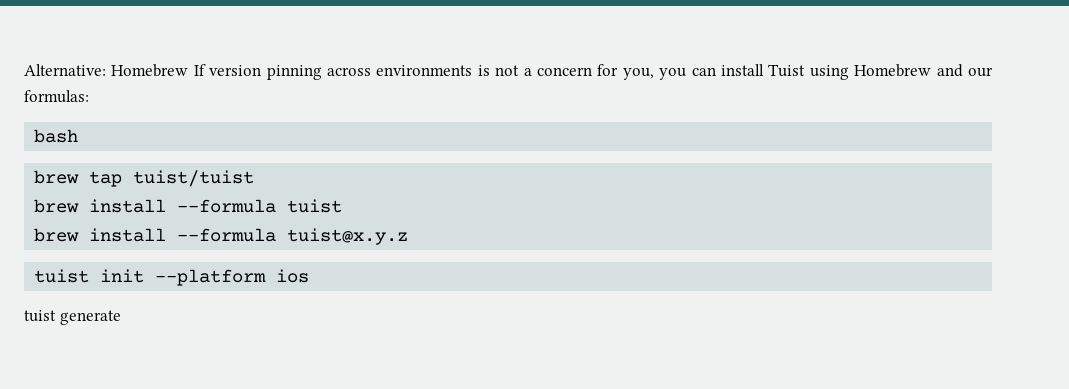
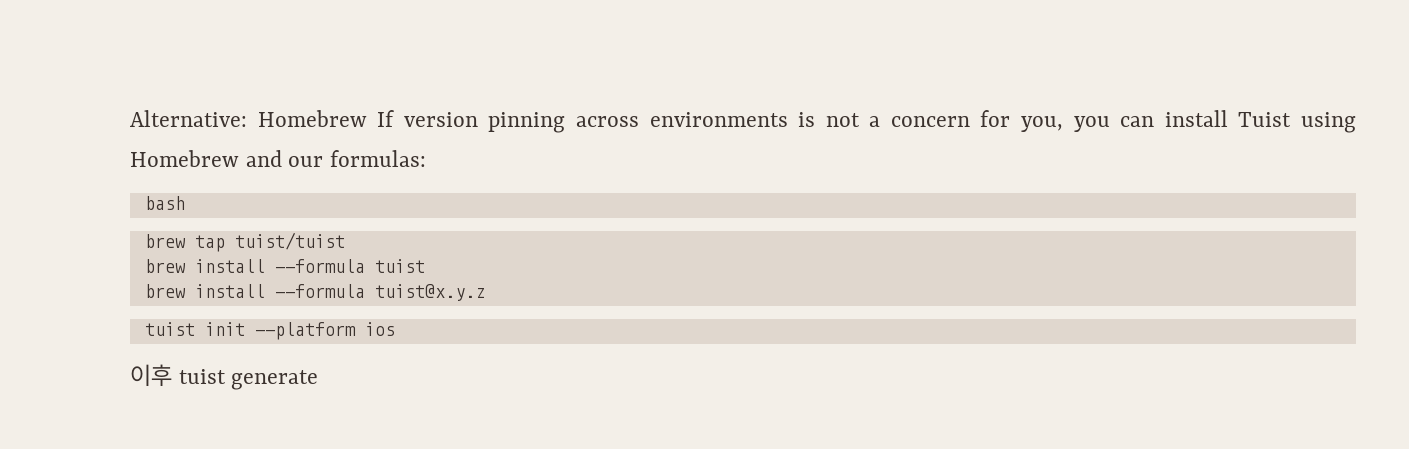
(310, 276) none -> [130,364,172,386] 이후

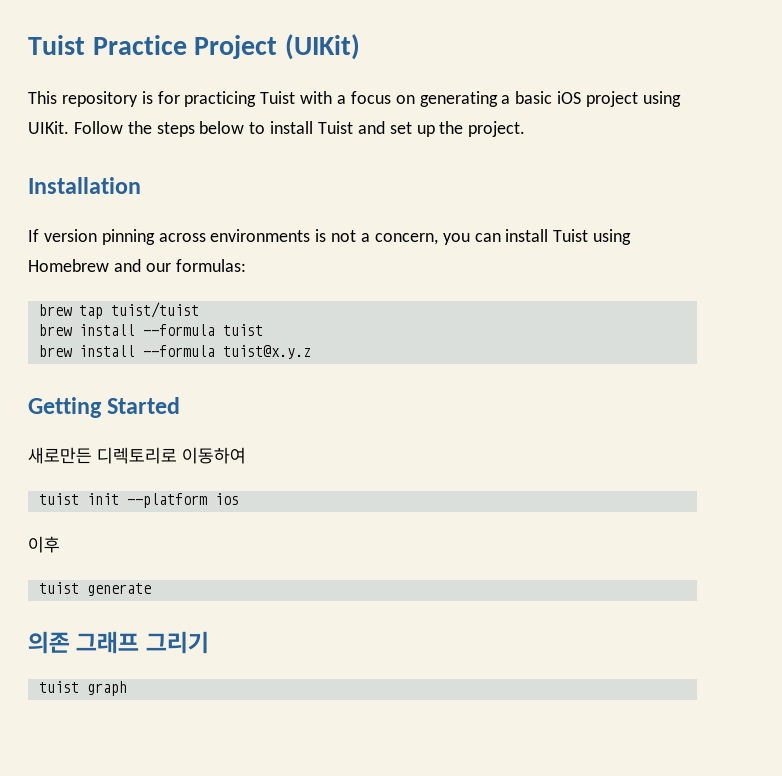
[130,110,367,127] Alternative: Homebrew -> [28,34,360,60] [28,91,681,107] [28,121,526,137] [28,177,141,194] Tuist Practice Project (UIKit) // This repository is for practicing Tuist with a focus on generating a basic iOS project using UIKit. Follow the steps below to install Tuist and set up the project. // Installation //
[890,110,1064,132] concern for you, -> [374,233,438,245] concern,
[144,196,185,210] // bash -> (246, 265) none
(485, 292) none -> [28,397,181,418] [28,447,246,464] // Getting Started // 새로만든 디렉토리로 이동하여
(172, 375) none -> (60, 544) //
(319, 380) none -> [28,631,209,654] [38,681,127,696] // 의존 그래프 그리기 // tuist graph

